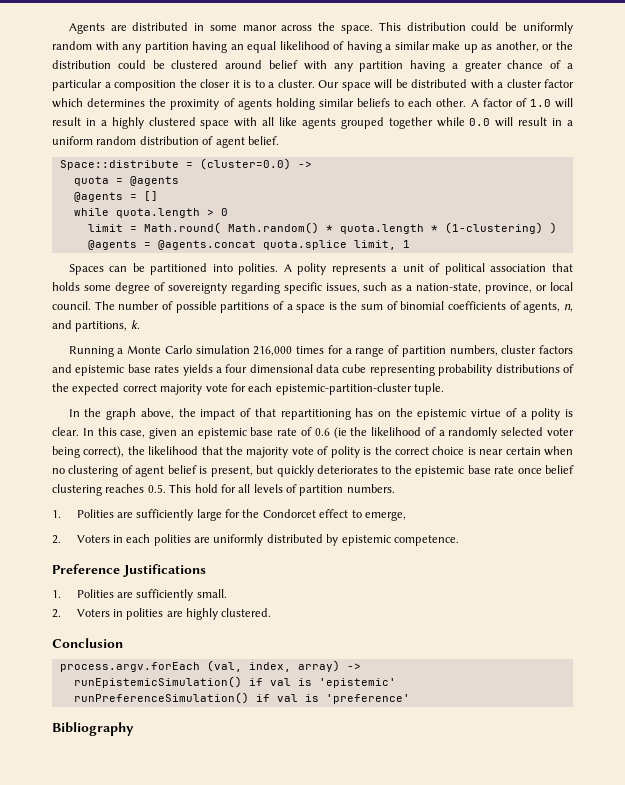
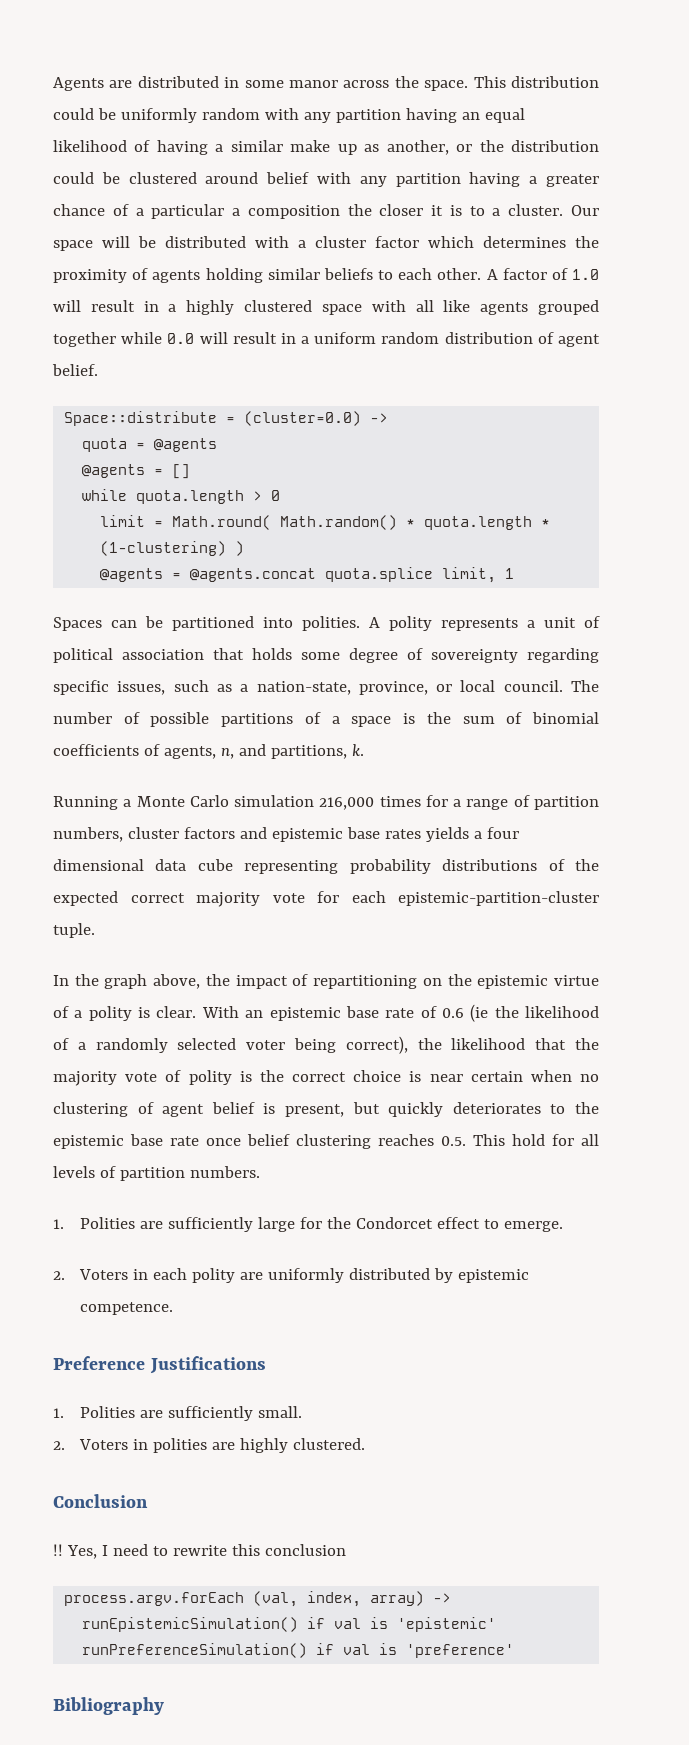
[254,408,374,420] that repartitioning has -> [313,975,418,989] repartitioning
[82,427,178,439] In this case, given -> [201,1006,239,1018] With
[364,511,406,521] emerge, -> [503,1221,563,1232] emerge.
[153,534,191,546] polities -> [191,1268,235,1283] polity
(123, 643) none -> [53,1544,346,1559] // !! Yes, I need to rewrite this conclusion

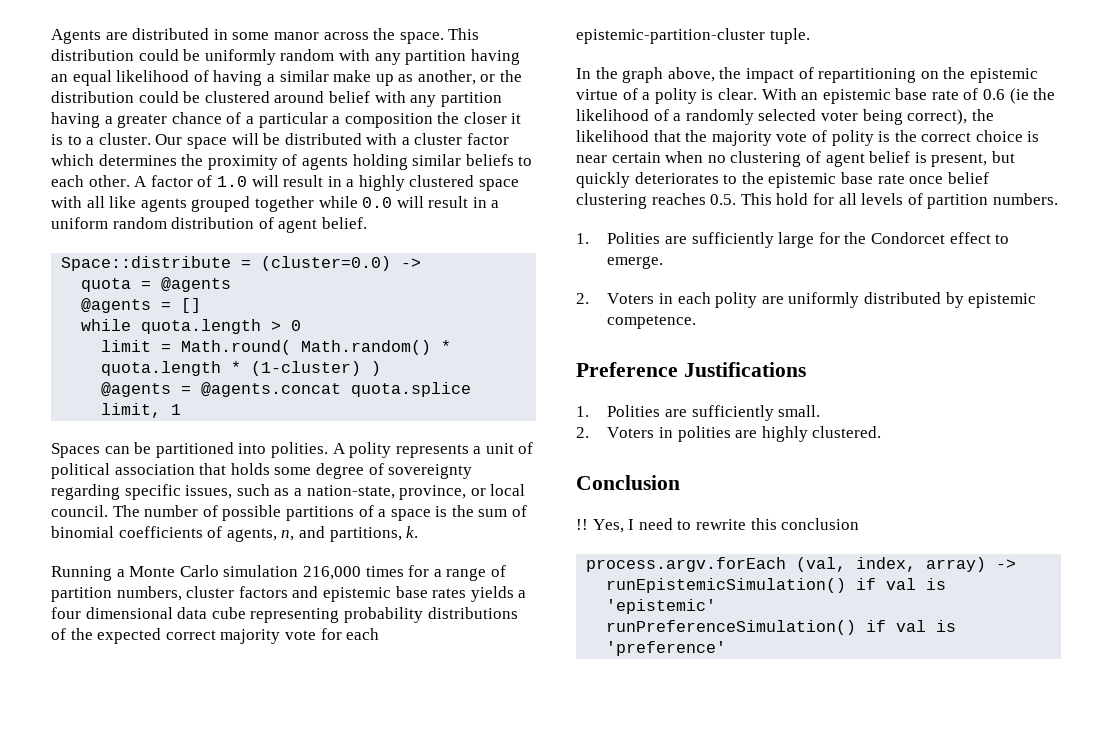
[100,541,227,556] (1-clustering) -> [251,361,362,376] (1-cluster)
[53,1697,164,1715] // Bibliography -> (727, 648) none

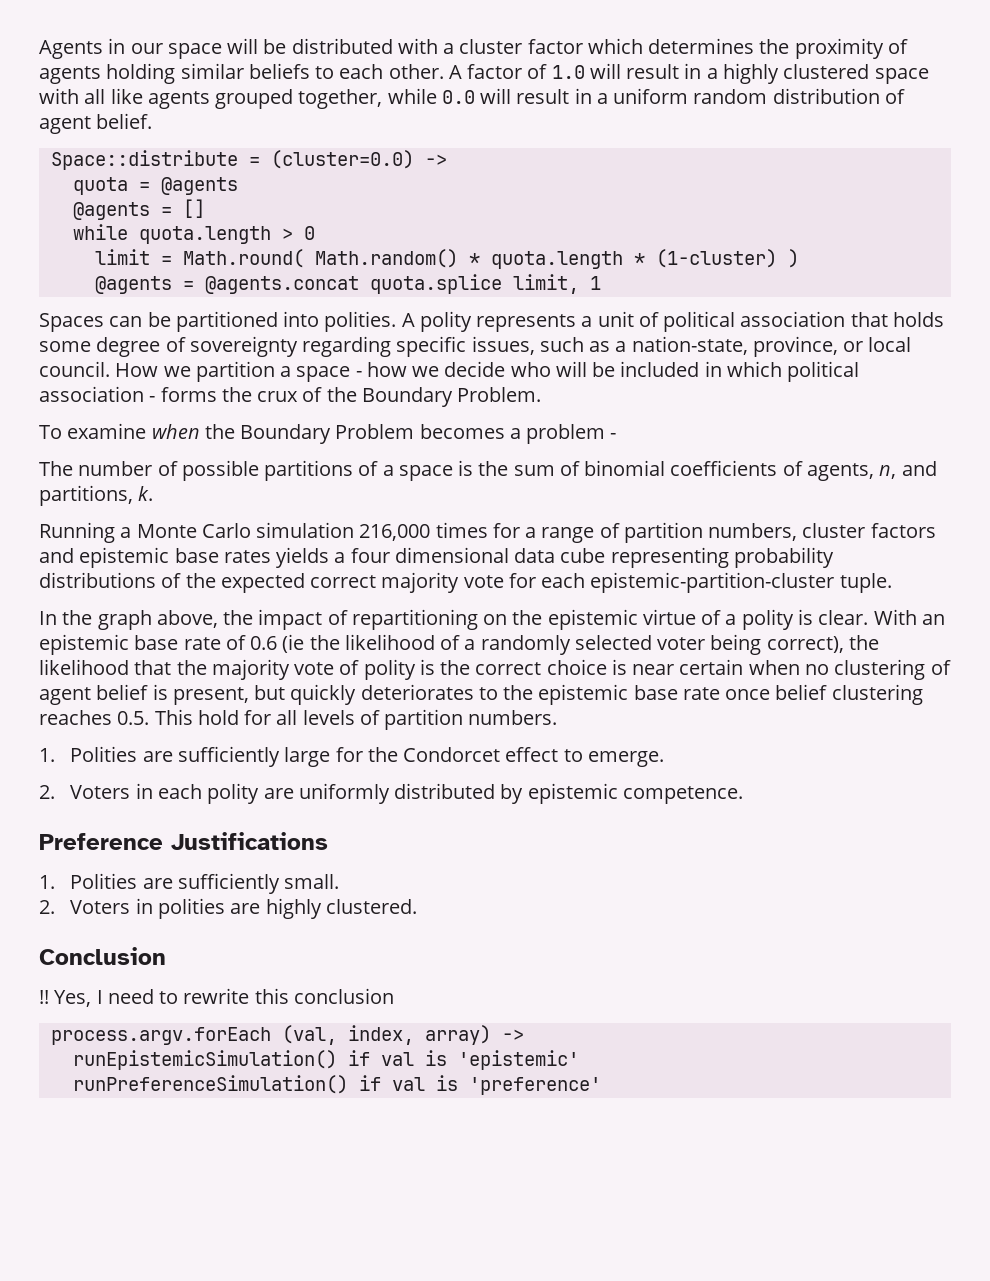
[105,28,480,44] [51,49,520,65] [51,70,523,86] [51,91,502,107] [51,112,522,128] [51,133,183,145] are distributed in some manor across the space. This distribution could be uniformly random with any partition having an equal likelihood of having a similar make up as another, or the distribution could be clustered around belief with any partition having a greater chance of a particular a composition the closer it is to a cluster. Our -> [108,38,163,54] in our
[254,196,314,212] together -> [298,89,383,109] together,
(108, 511) none -> [115,361,860,382] [39,386,542,407] [39,423,617,444] How we partition a space - how we decide who will be included in which political association - forms the crux of the Boundary Problem. // To examine when the Boundary Problem becomes a problem - //

